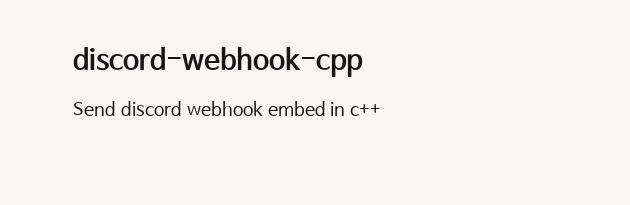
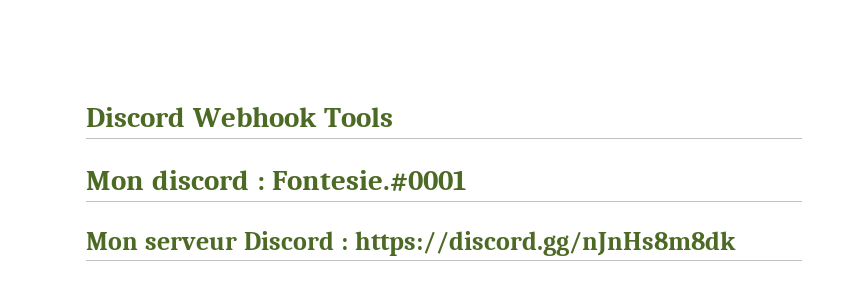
[73,47,363,77] [73,101,382,116] discord-webhook-cpp // Send discord webhook embed in c++ -> [86,106,393,127] [86,170,467,191] [86,231,737,256] Discord Webhook Tools // Mon discord : Fontesie.#0001 // Mon serveur Discord : https://discord.gg/nJnHs8m8dk

